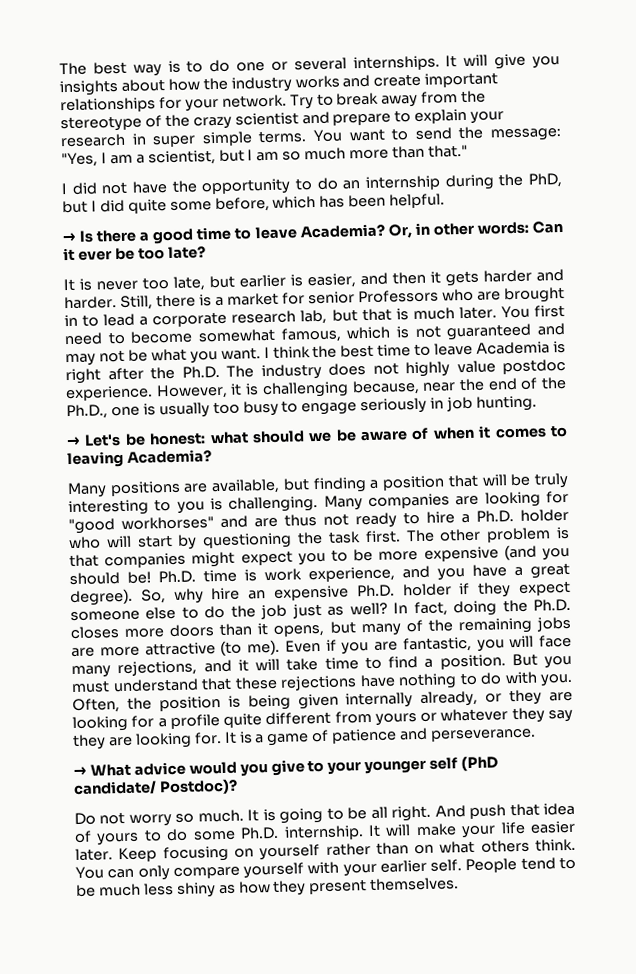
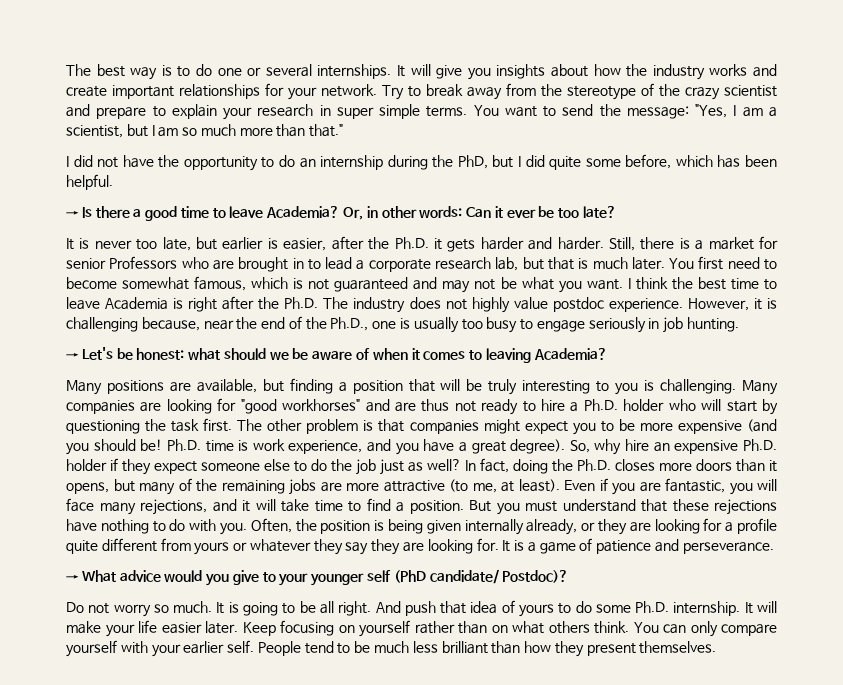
[360,271,426,286] and then -> [331,236,429,250] after the Ph.D.
[247,639,280,656] me). -> [472,479,560,493] me, at least).
[175,882,236,898] shiny as -> [441,641,521,654] brilliant than

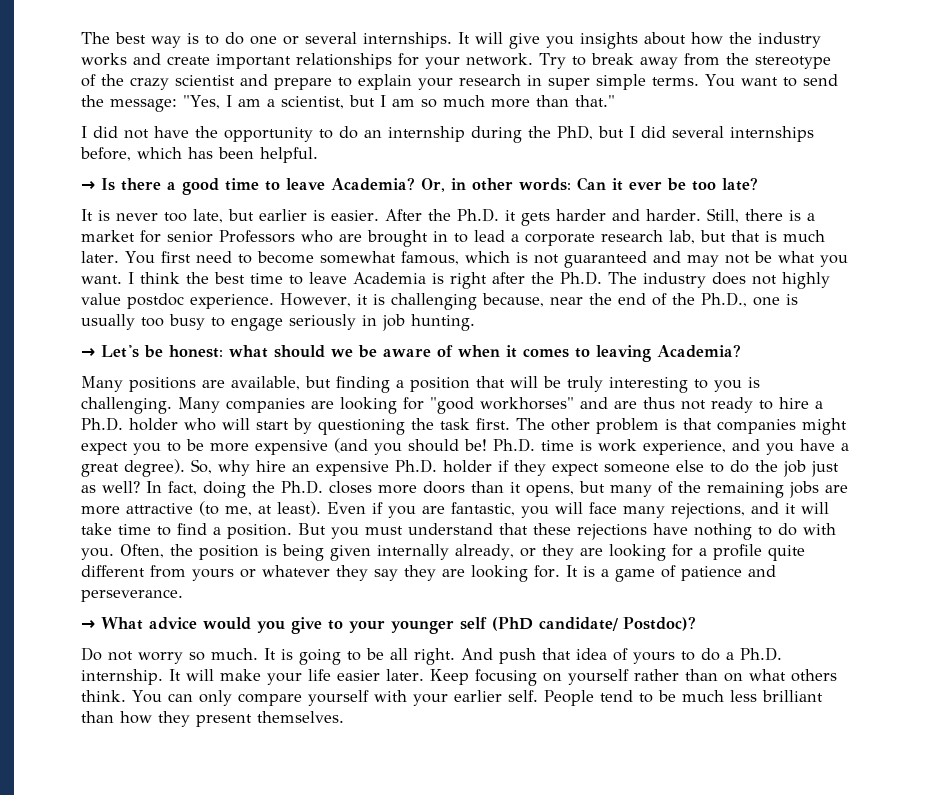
[549,156,621,170] quite some -> [672,126,814,142] several internships
[283,236,364,251] easier, after -> [331,209,422,221] easier. After
[595,604,631,613] some -> [726,652,734,660] a

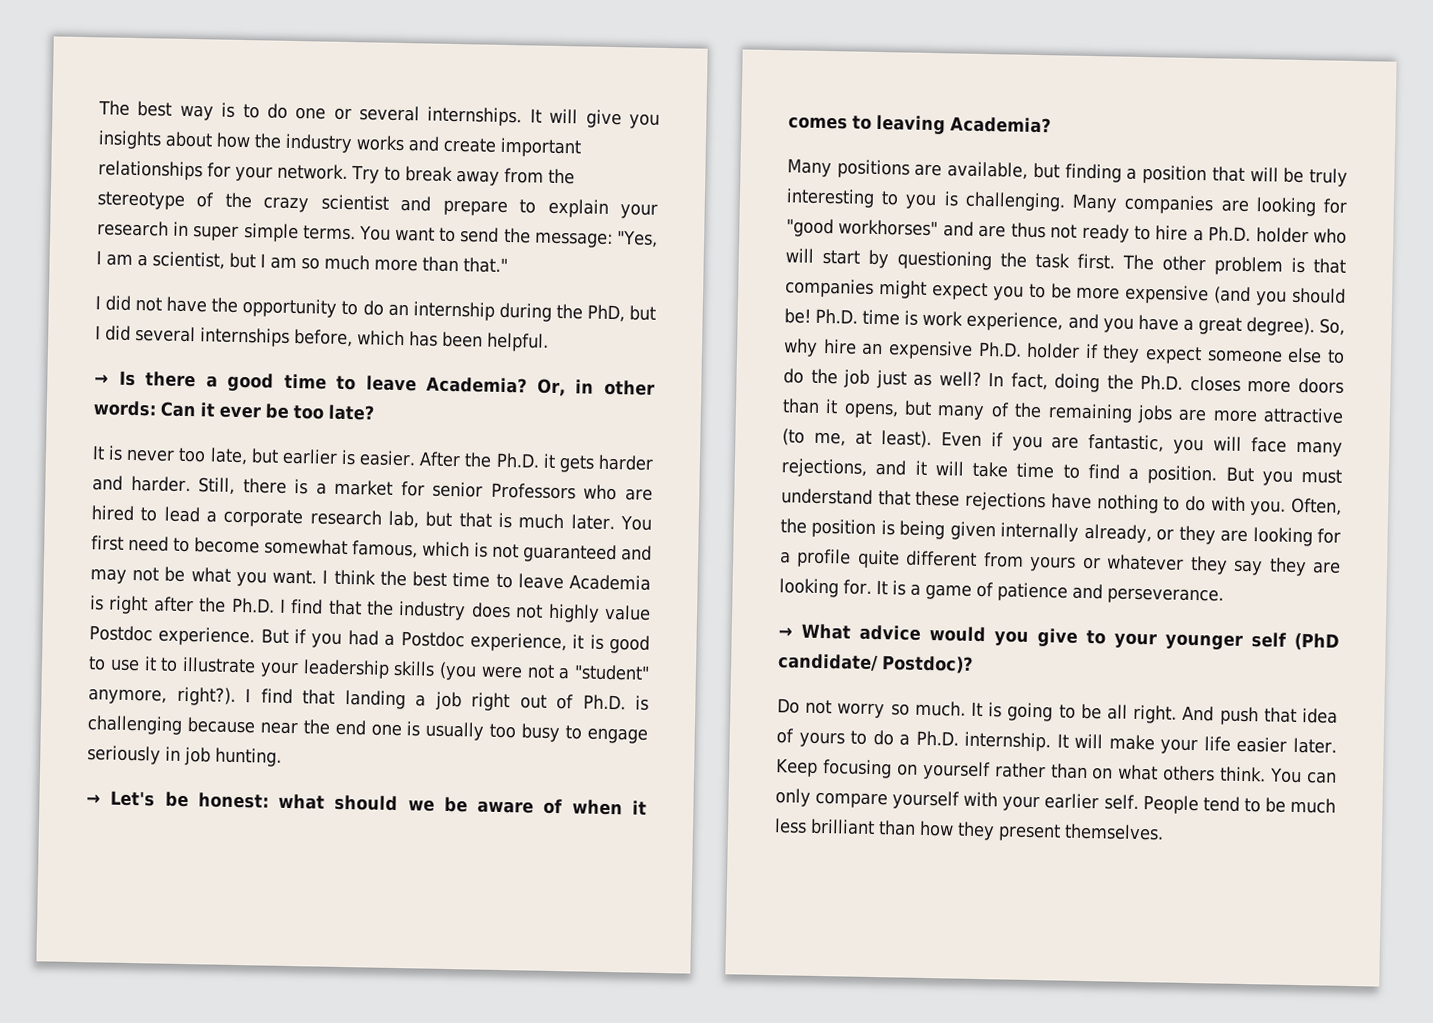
[367,230,448,247] brought in -> [91,505,134,522] hired
[608,272,637,284] The -> [279,598,395,616] I find that the
[127,292,747,310] postdoc experience. However, it is challenging because, near the end of the Ph.D., -> [89,625,651,654] [88,656,650,681] [88,686,649,712] [87,715,366,736] Postdoc experience. But if you had a Postdoc experience, it is good to use it to illustrate your leadership skills (you were not a "student" anymore, right?). I find that landing a job right out of Ph.D. is challenging because near the end

